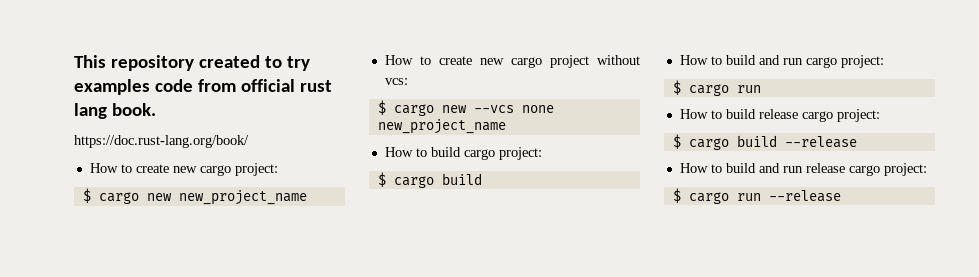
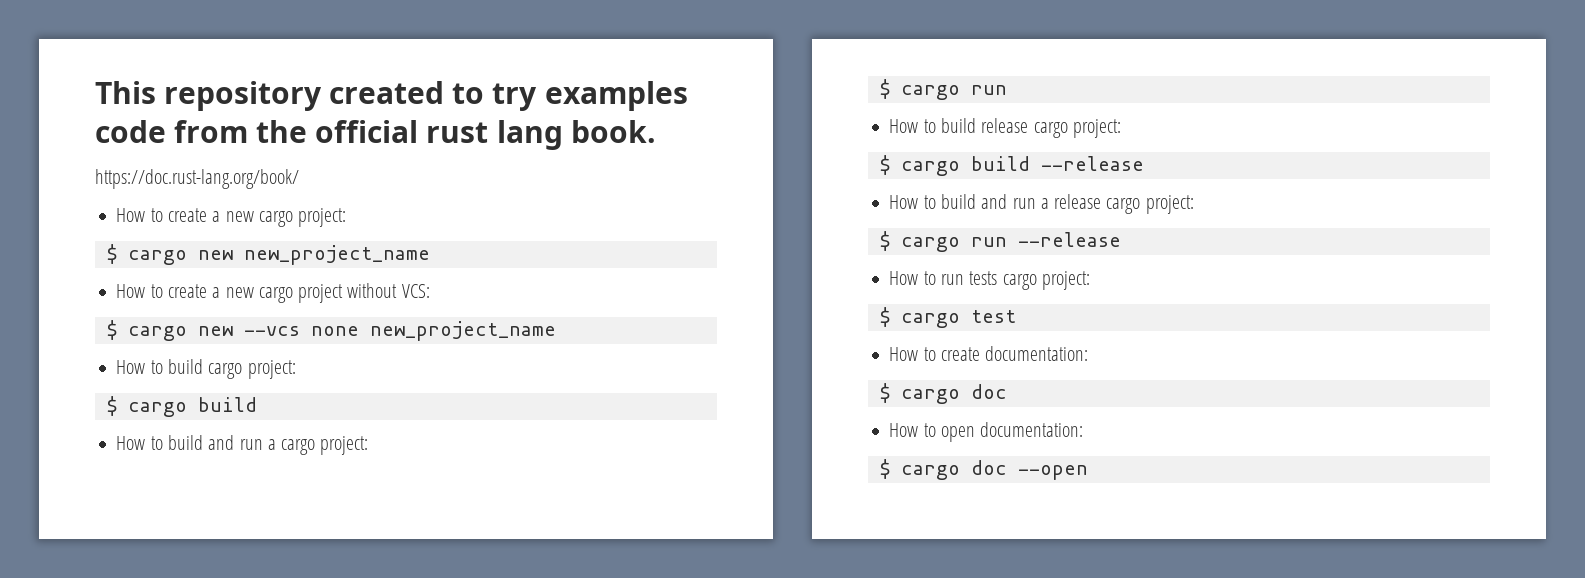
(236, 85) none -> [256,120,308,143] the
(169, 168) none -> [212,211,221,222] a
(472, 60) none -> [212,287,221,298] a
[384,78,408,85] vcs: -> [401,284,430,298] VCS:
(803, 61) none -> [267,439,276,450] a
(803, 169) none -> [1040,198,1049,209] a
(841, 196) none -> [889,271,1090,290] [879,307,1016,328] [889,346,1089,361] [879,383,1007,404] [889,422,1084,442] [879,459,1088,480] // How to run tests cargo project: // $ cargo test // How to create documentation: // $ cargo doc // How to open documentation: // $ cargo doc --open

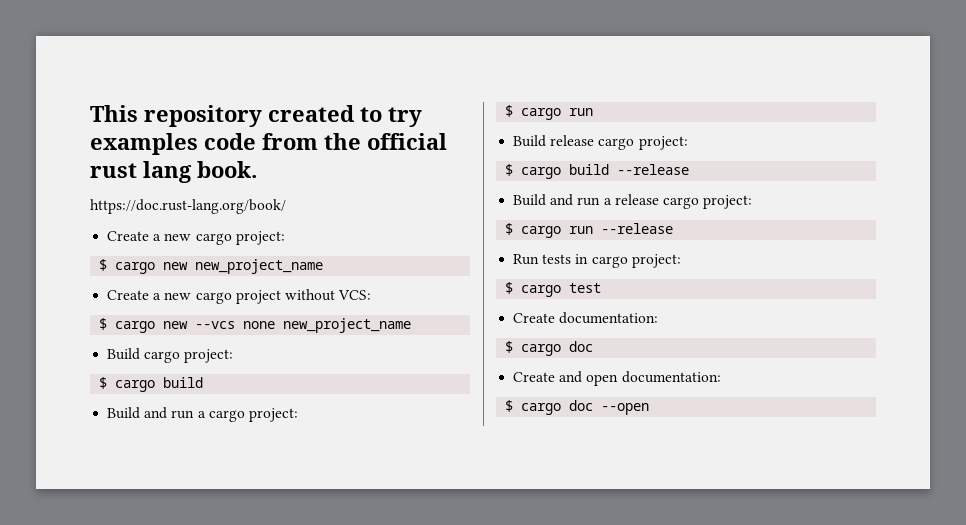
[116,208,207,222] How to create -> [107,231,150,241] Create
[116,284,207,298] How to create -> [107,290,150,300] Create
[116,359,203,374] How to build -> [107,348,141,360] Build
[116,435,203,450] How to build -> [107,407,141,419] Build
[889,118,976,133] How to build -> [513,135,547,147] Build
[889,194,976,209] How to build -> [513,194,547,206] Build
[889,271,998,285] How to run tests -> [513,254,589,265] Run tests in
[889,347,980,361] How to create -> [513,313,556,323] Create
[889,423,936,437] How to -> [513,371,583,383] Create and

